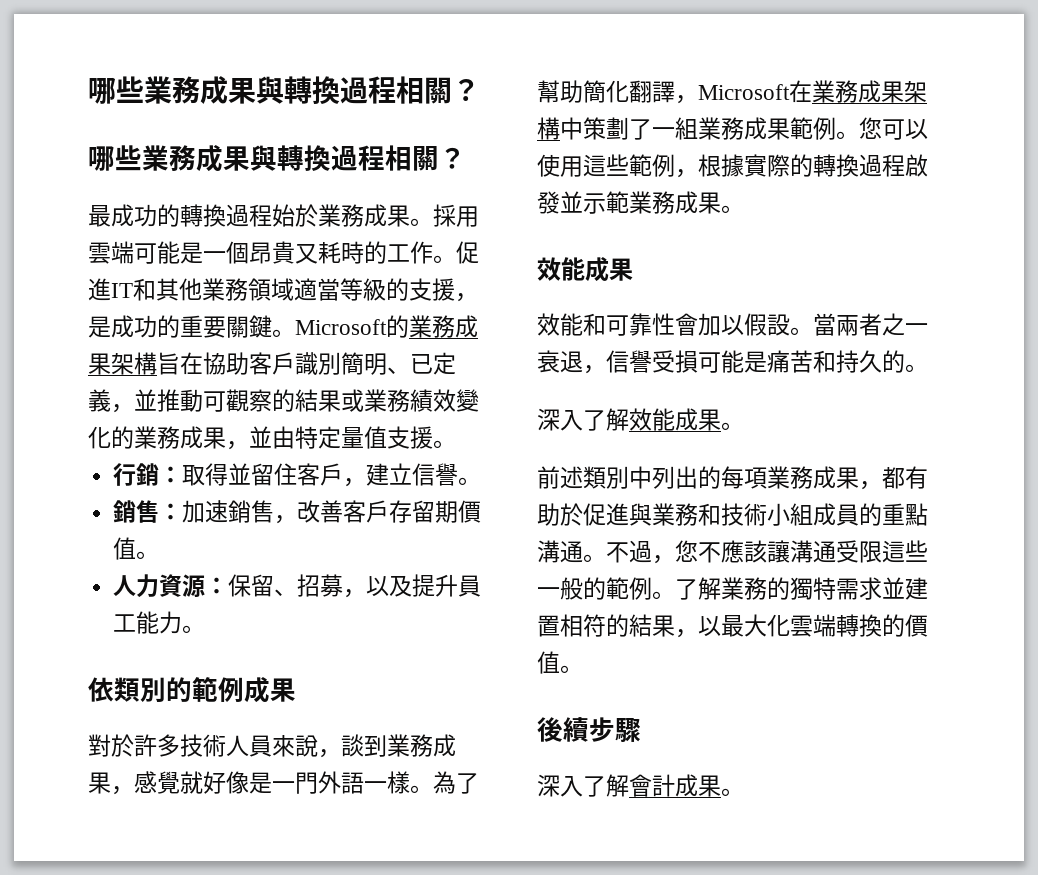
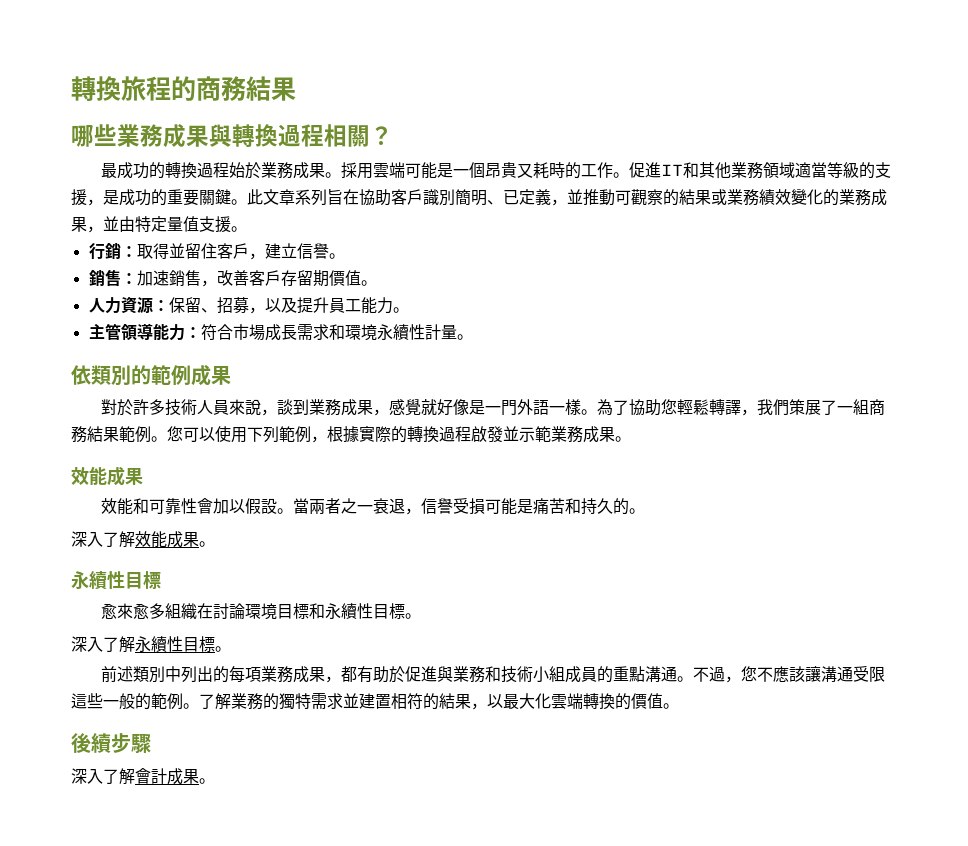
[88,76,480,105] 哪些業務成果與轉換過程相關？ -> [71,76,296,101] 轉換旅程的商務結果
[295,315,478,338] [88,352,157,375] Microsoft的業務成果架構 -> [247,189,327,206] 此文章系列
(206, 629) none -> [88,323,473,341] // 主管領導能力：符合市場成長需求和環境永續性計量。
[537,80,927,104] [537,117,767,140] 幫助簡化翻譯，Microsoft在業務成果架構中策劃了一組業務成 -> [628,399,885,416] [71,426,103,443] 協助您輕鬆轉譯，我們策展了一組商務結
[583,154,629,177] 這些 -> [247,426,279,443] 下列
(744, 426) none -> [71,571,161,590] [100,603,421,620] [71,636,231,653] // 永續性目標 // 愈來愈多組織在討論環境目標和永續性目標。 // 深入了解永續性目標。

